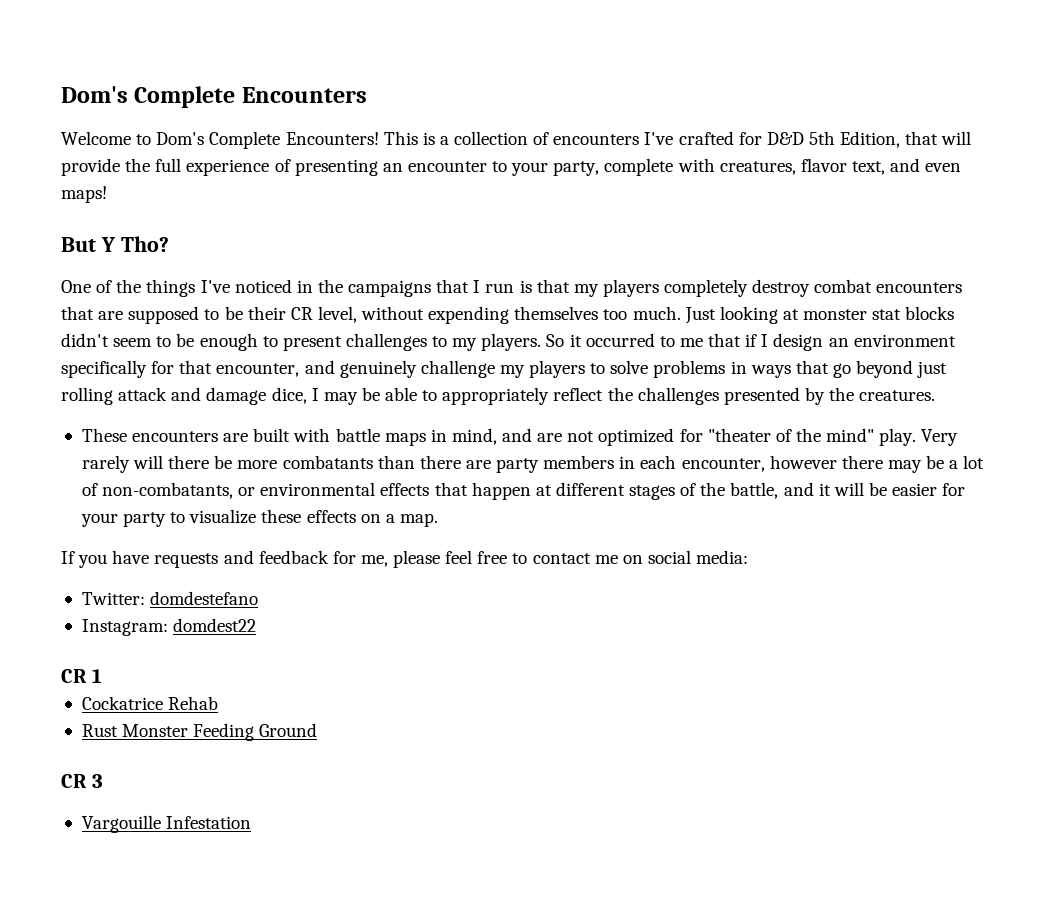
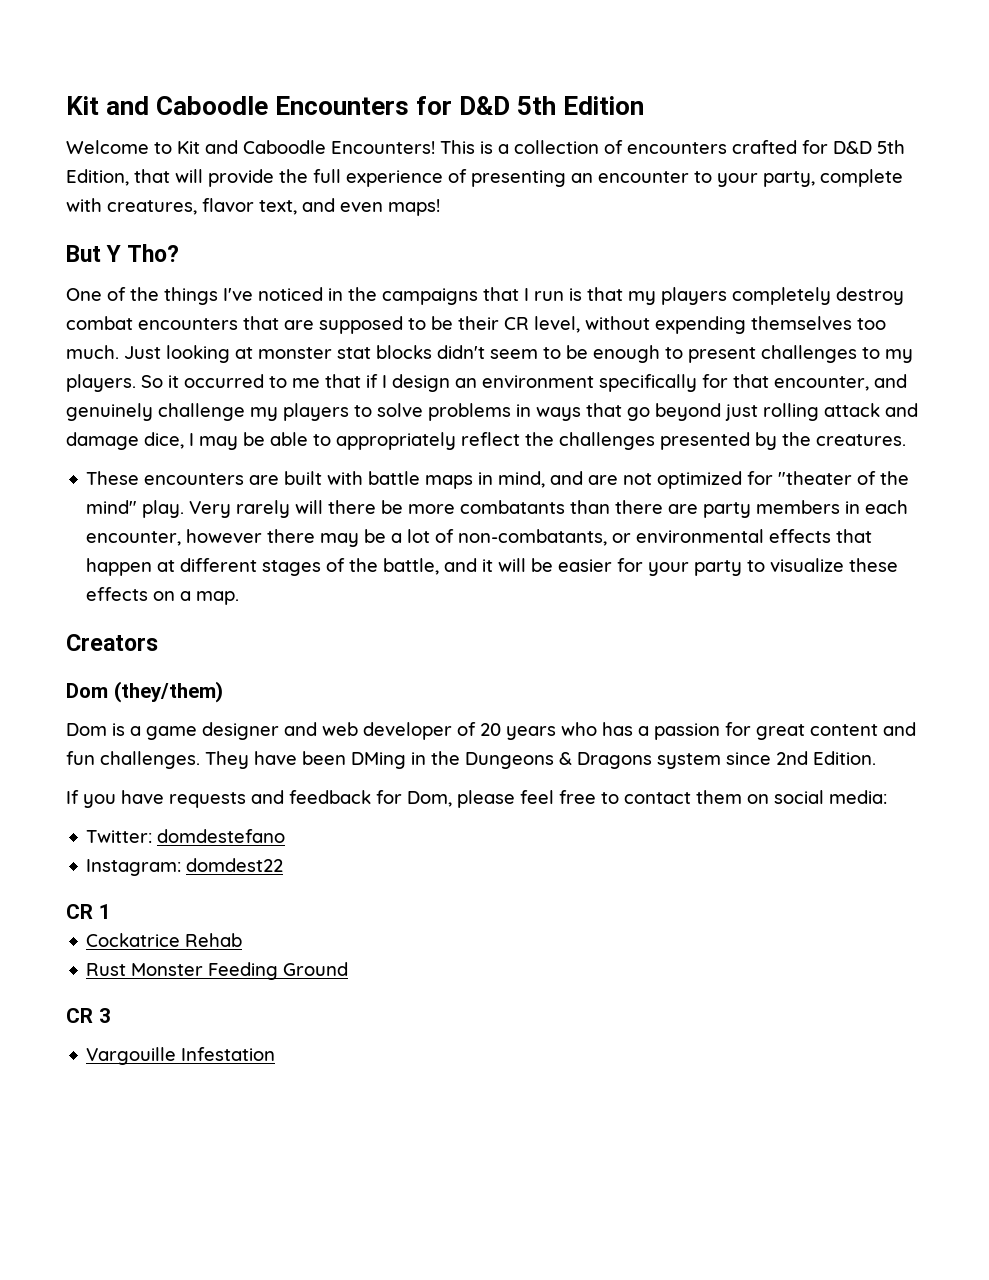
[61,86,367,108] Dom's Complete Encounters -> [66,96,645,115] Kit and Caboodle Encounters for D&D 5th Edition
[156,131,281,149] Dom's Complete -> [177,140,326,154] Kit and Caboodle
[644,132,674,145] I've -> (727, 148) none
(438, 520) none -> [66,634,158,651] [66,681,223,703] [66,722,916,740] [66,751,876,769] // Creators // Dom (they/them) // Dom is a game designer and web developer of 20 years who has a passion for great content and fun challenges. They have been DMing in the Dungeons & Dragons system since 2nd Edition.
[360,555,388,567] me, -> [407,791,452,807] Dom,
[594,555,618,564] me -> [696,790,742,804] them

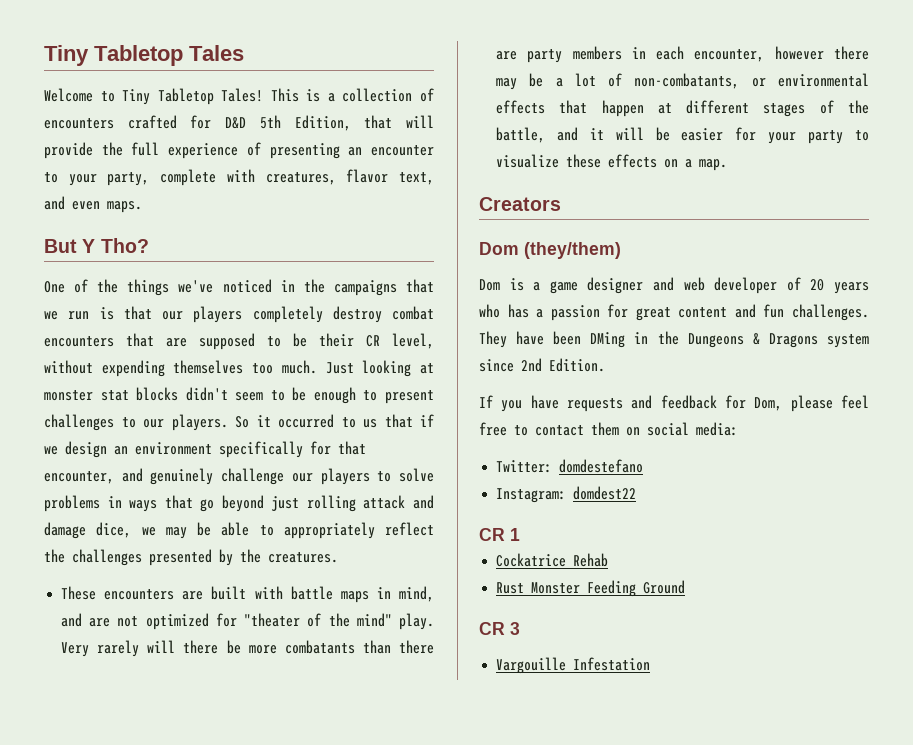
[66,96,645,115] [66,140,435,154] Kit and Caboodle Encounters for D&D 5th Edition // Welcome to Kit and Caboodle Encounters! -> [44,45,244,66] [44,88,264,105] Tiny Tabletop Tales // Welcome to Tiny Tabletop Tales!
[388,199,440,216] maps! -> [107,201,142,213] maps.
[223,288,253,301] I've -> [178,280,214,293] we've
[524,288,529,301] I -> [44,311,58,320] we
[628,291,656,305] my -> [162,311,183,320] our
[885,349,913,363] my -> [143,419,164,428] our
[292,378,320,388] me -> [363,419,377,428] us
[382,375,387,388] I -> [44,446,58,455] we
[250,407,278,421] my -> [291,473,313,482] our
[189,433,194,446] I -> [141,527,156,536] we

